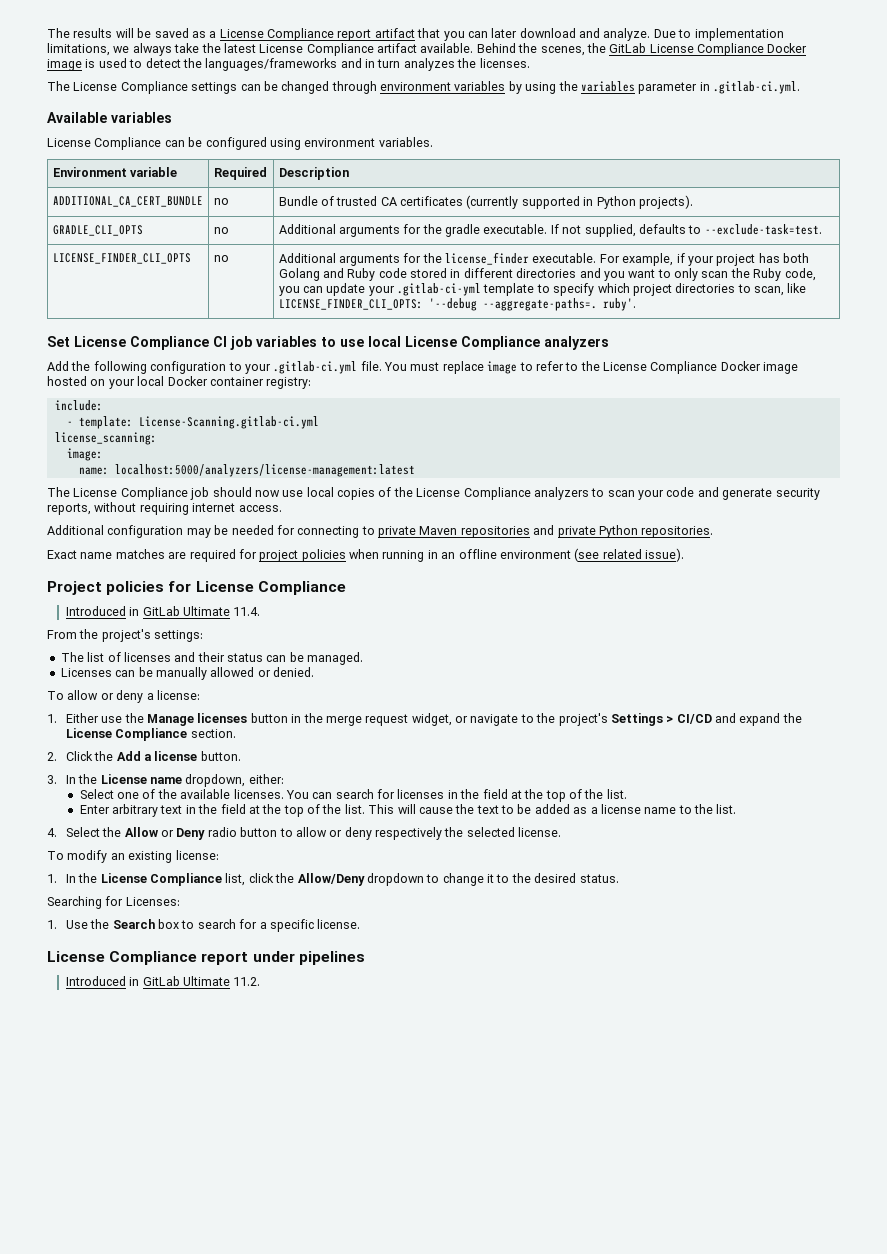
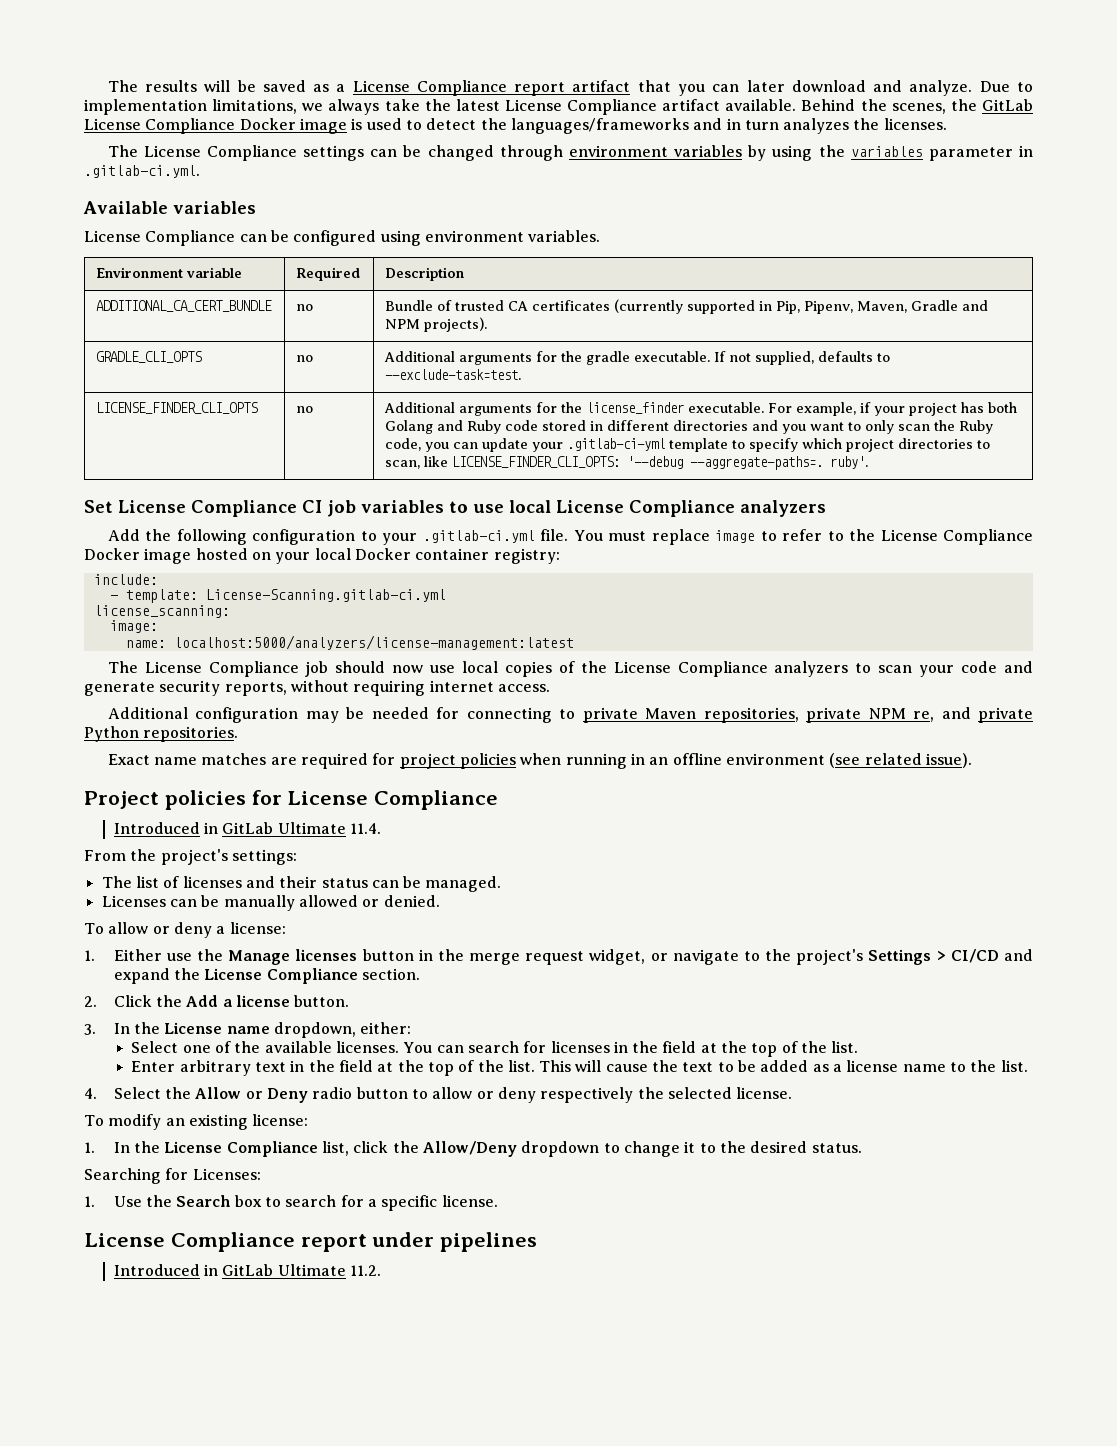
[596,196,636,209] Python -> [776,300,989,314] [385,319,421,329] Pip, Pipenv, Maven, Gradle and NPM
[460,526,530,538] repositories -> [703,707,935,723] repositories, private NPM re,

